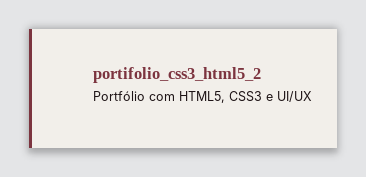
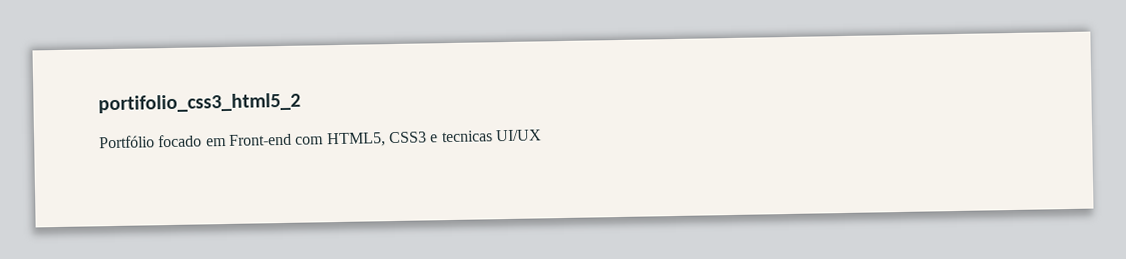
(145, 96) none -> [158,133,292,148] focado em Front-end
(273, 97) none -> [441,130,493,143] tecnicas

